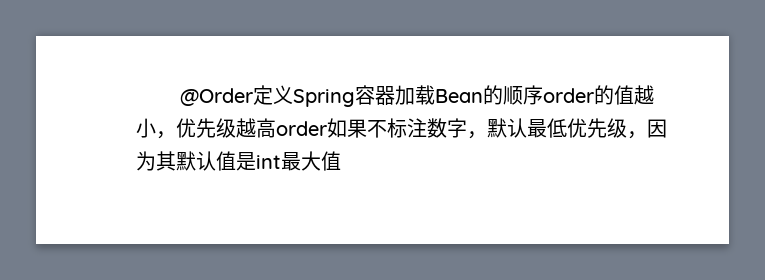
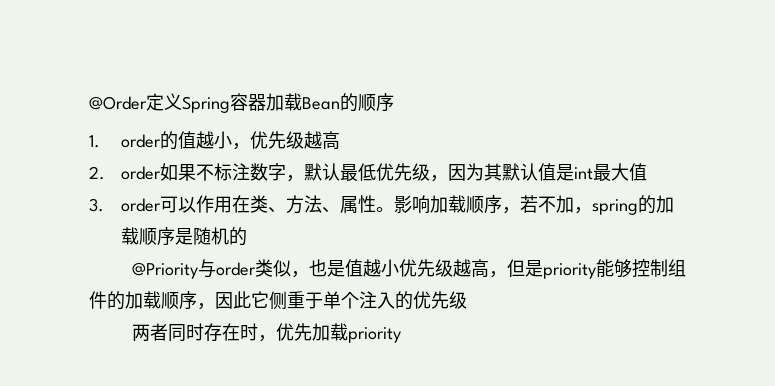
(544, 95) none -> [89,135,100,148] // 1.
(276, 128) none -> [89,166,105,180] // 2.
(341, 161) none -> [89,195,674,215] [120,227,247,246] [131,259,686,279] [89,291,467,310] [131,323,401,343] // 3. order可以作用在类、方法、属性。影响加载顺序，若不加，spring的加载顺序是随机的 // @Priority与order类似，也是值越小优先级越高，但是priority能够控制组件的加载顺序，因此它侧重于单个注入的优先级 // 两者同时存在时，优先加载priority

